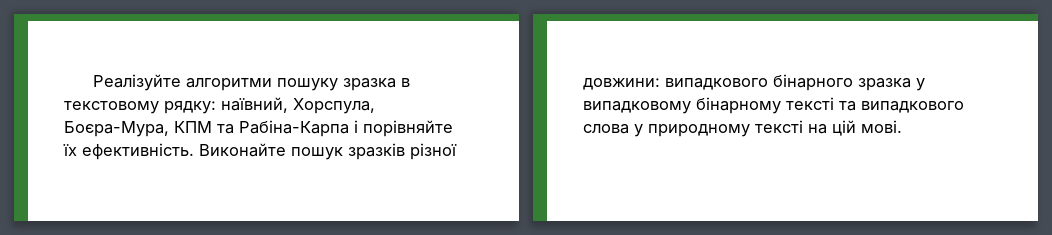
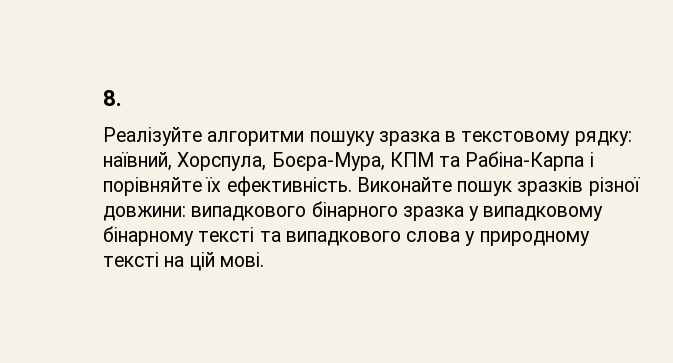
(92, 82) none -> [103,90,122,106] 8. //

